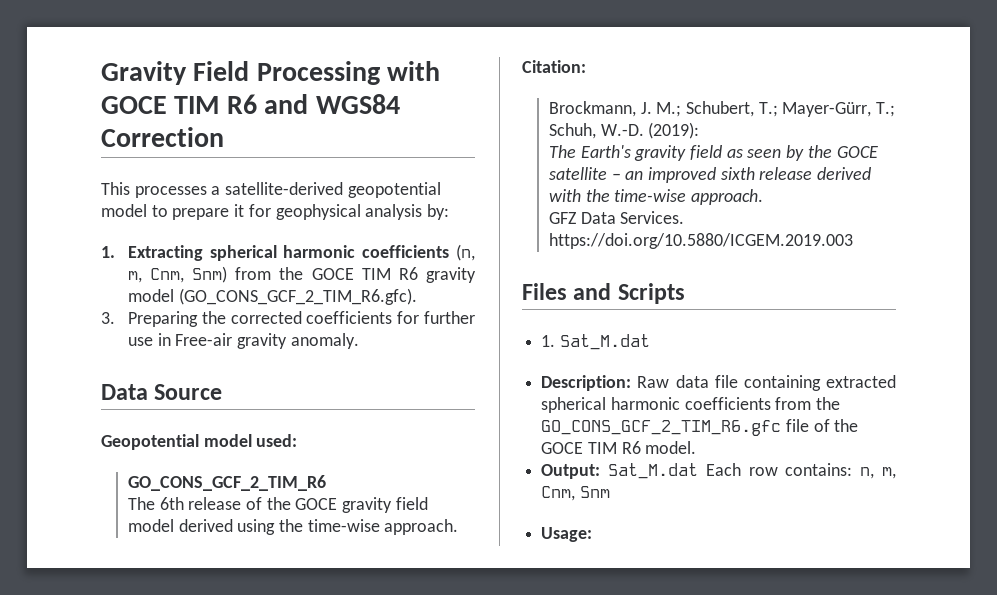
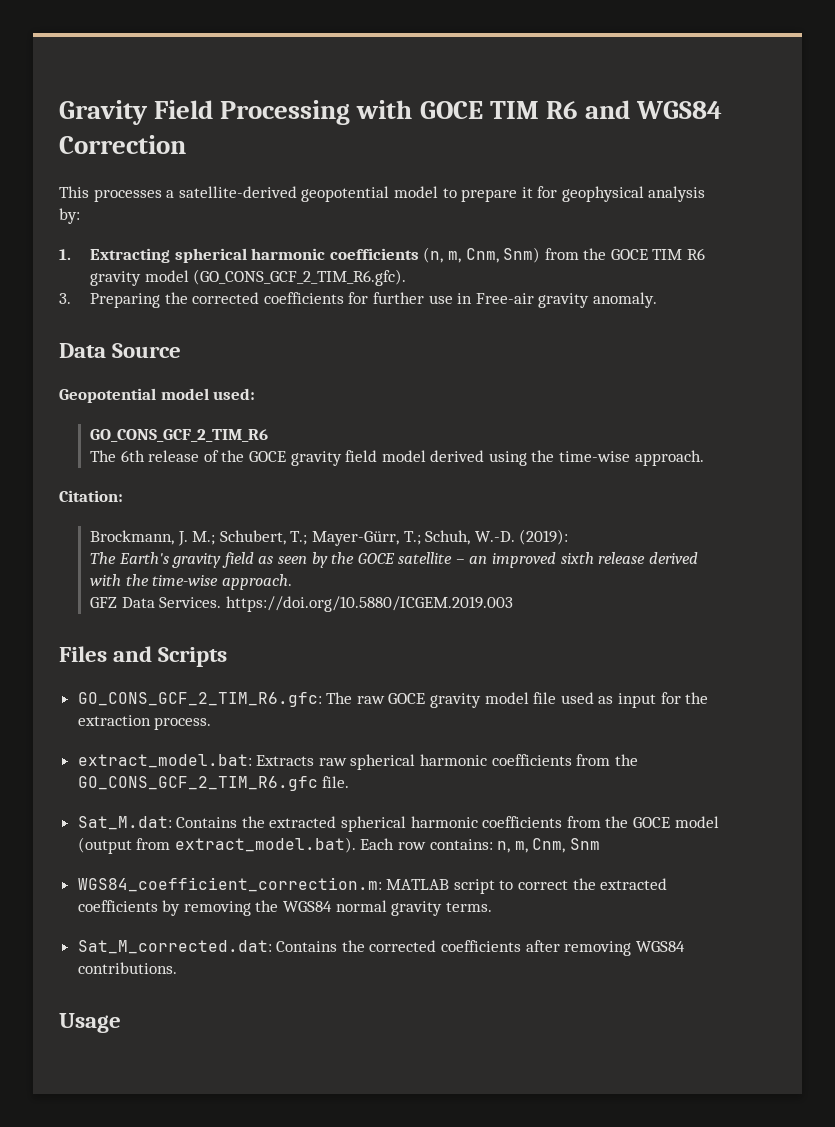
[541,334,650,350] [541,375,821,391] 1. Sat_M.dat // Description: Raw data file containing -> [77,692,709,708] [77,715,212,730] [77,754,638,770] [77,776,350,791] [77,816,265,830] GO_CONS_GCF_2_TIM_R6.gfc: The raw GOCE gravity model file used as input for the extraction process. // extract_model.bat: Extracts raw spherical harmonic coefficients from the GO_CONS_GCF_2_TIM_R6.gfc file. // Sat_M.dat: Contains the
[541,419,859,436] [541,441,697,454] [541,463,699,479] GO_CONS_GCF_2_TIM_R6.gfc file of the GOCE TIM R6 model. // Output: Sat_M.dat -> [633,816,719,828] [77,837,356,854] GOCE model (output from extract_model.bat).
[541,527,593,542] Usage: -> [77,877,668,894] [77,900,492,916] [77,940,685,956] [77,962,177,974] [59,1013,121,1033] WGS84_coefficient_correction.m: MATLAB script to correct the extracted coefficients by removing the WGS84 normal gravity terms. // Sat_M_corrected.dat: Contains the corrected coefficients after removing WGS84 contributions. // Usage

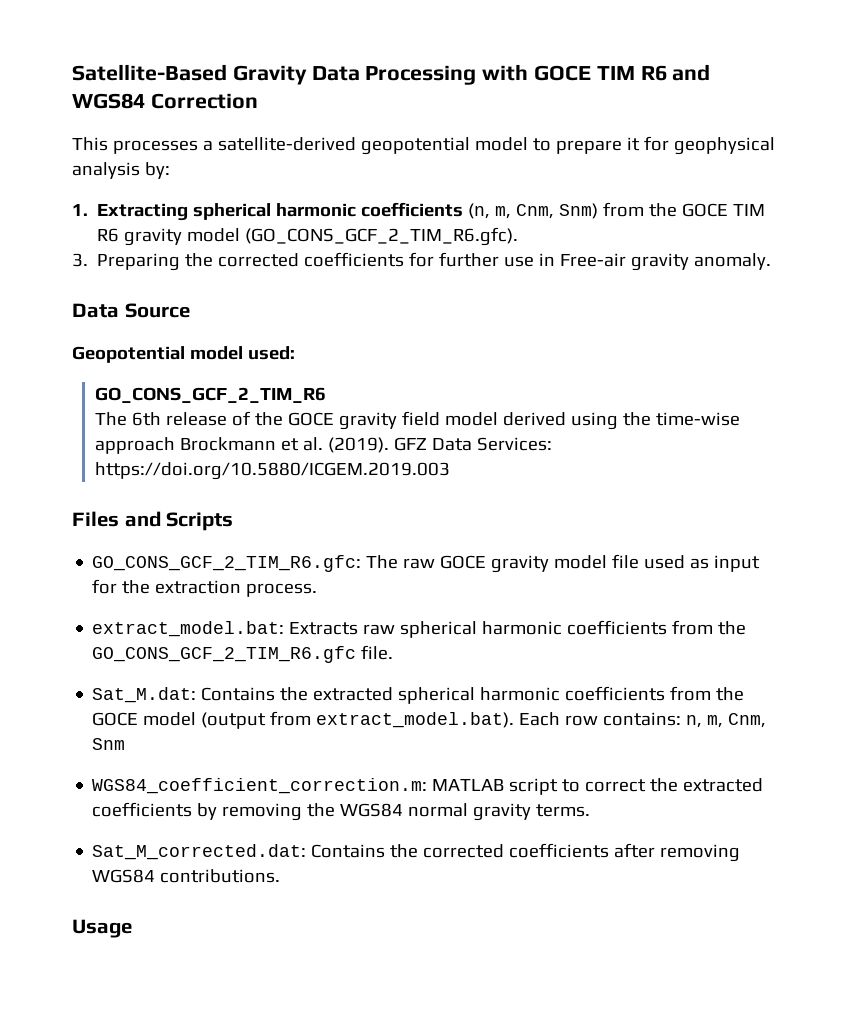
[59,100,214,125] Gravity Field -> [72,64,360,85] Satellite-Based Gravity Data
[634,450,704,466] [59,490,123,502] [89,529,569,546] [89,552,698,568] [89,574,292,590] approach. // Citation: // Brockmann, J. M.; Schubert, T.; Mayer-Gürr, T.; Schuh, W.-D. (2019): // The Earth's gravity field as seen by the GOCE satellite – an improved sixth release derived with the time-wise approach. // -> [94,437,389,454] approach Brockmann et al. (2019).
[159,597,222,608] Services. -> [476,437,552,451] Services:

